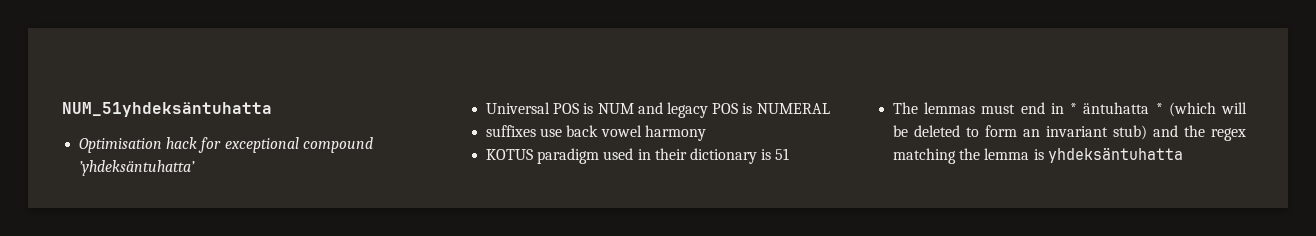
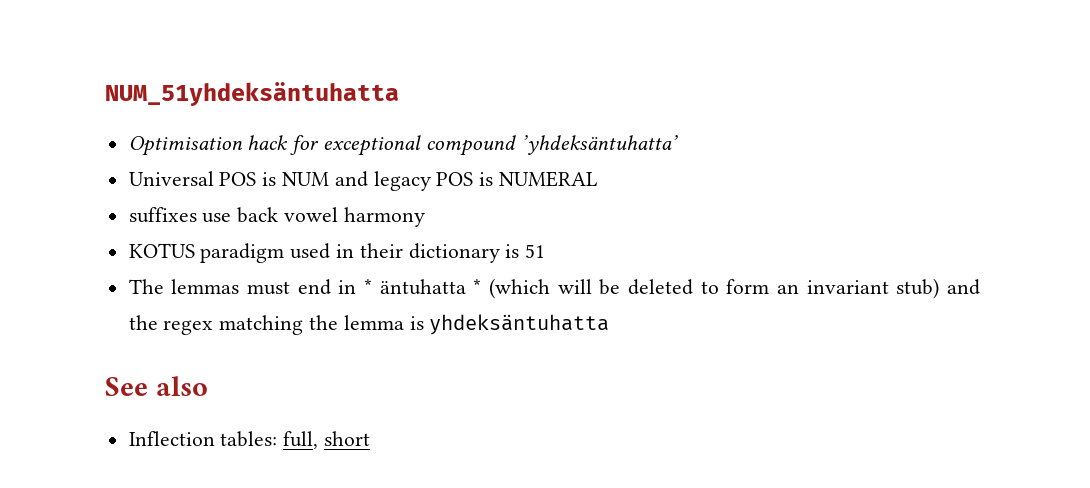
(1183, 155) none -> [105,376,208,396] [128,431,371,449] // See also // Inflection tables: full, short

